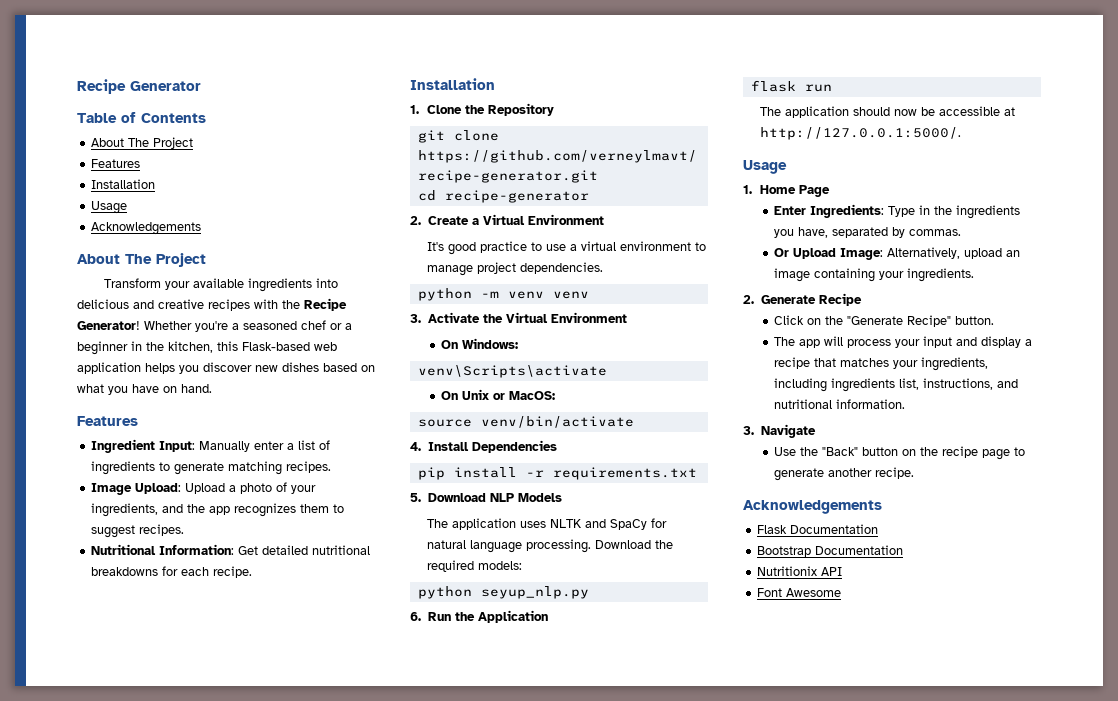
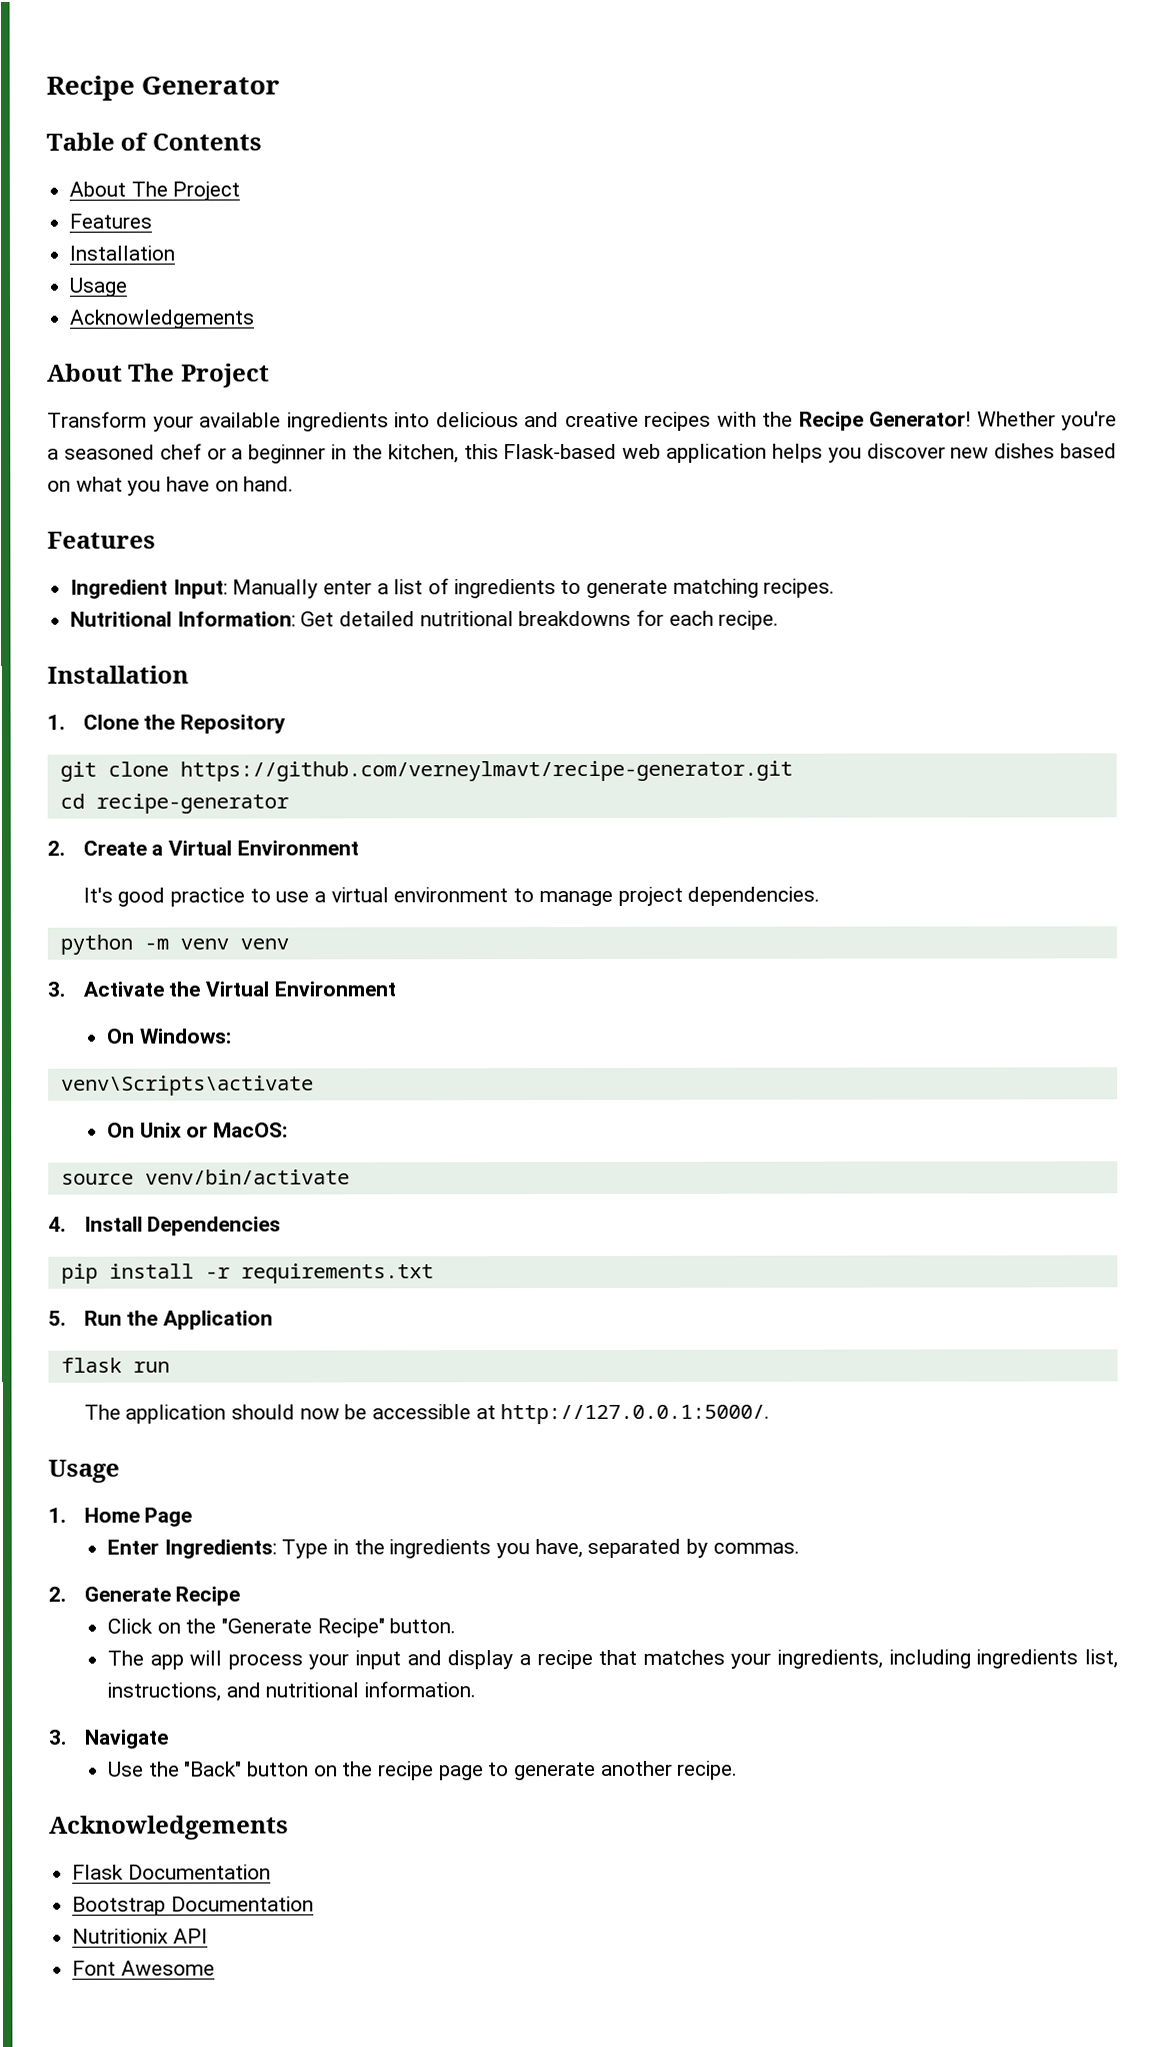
[91,482,317,495] [91,503,345,517] [91,524,185,538] // Image Upload: Upload a photo of your ingredients, and the app recognizes them to suggest recipes. -> (836, 588) none
[427,493,562,502] [426,518,667,530] [426,539,673,553] [426,560,522,572] [417,586,589,599] [410,612,421,621] Download NLP Models // The application uses NLTK and SpaCy for natural language processing. Download the required models: // python seyup_nlp.py // 6. -> (66, 1318) none
[774,247,1021,260] [774,268,975,282] // Or Upload Image: Alternatively, upload an image containing your ingredients. -> (800, 1548) none

